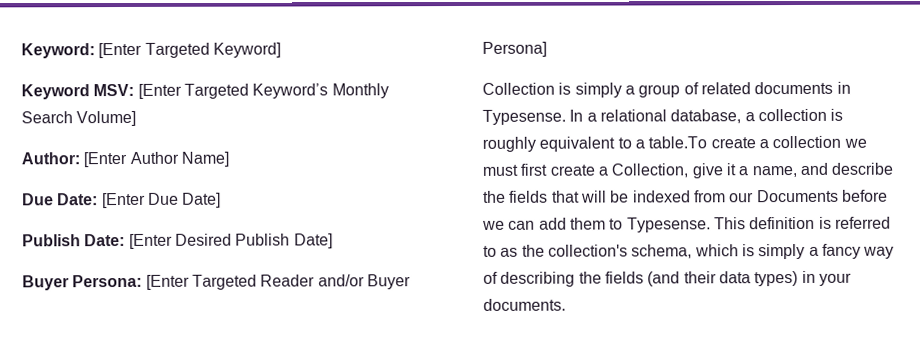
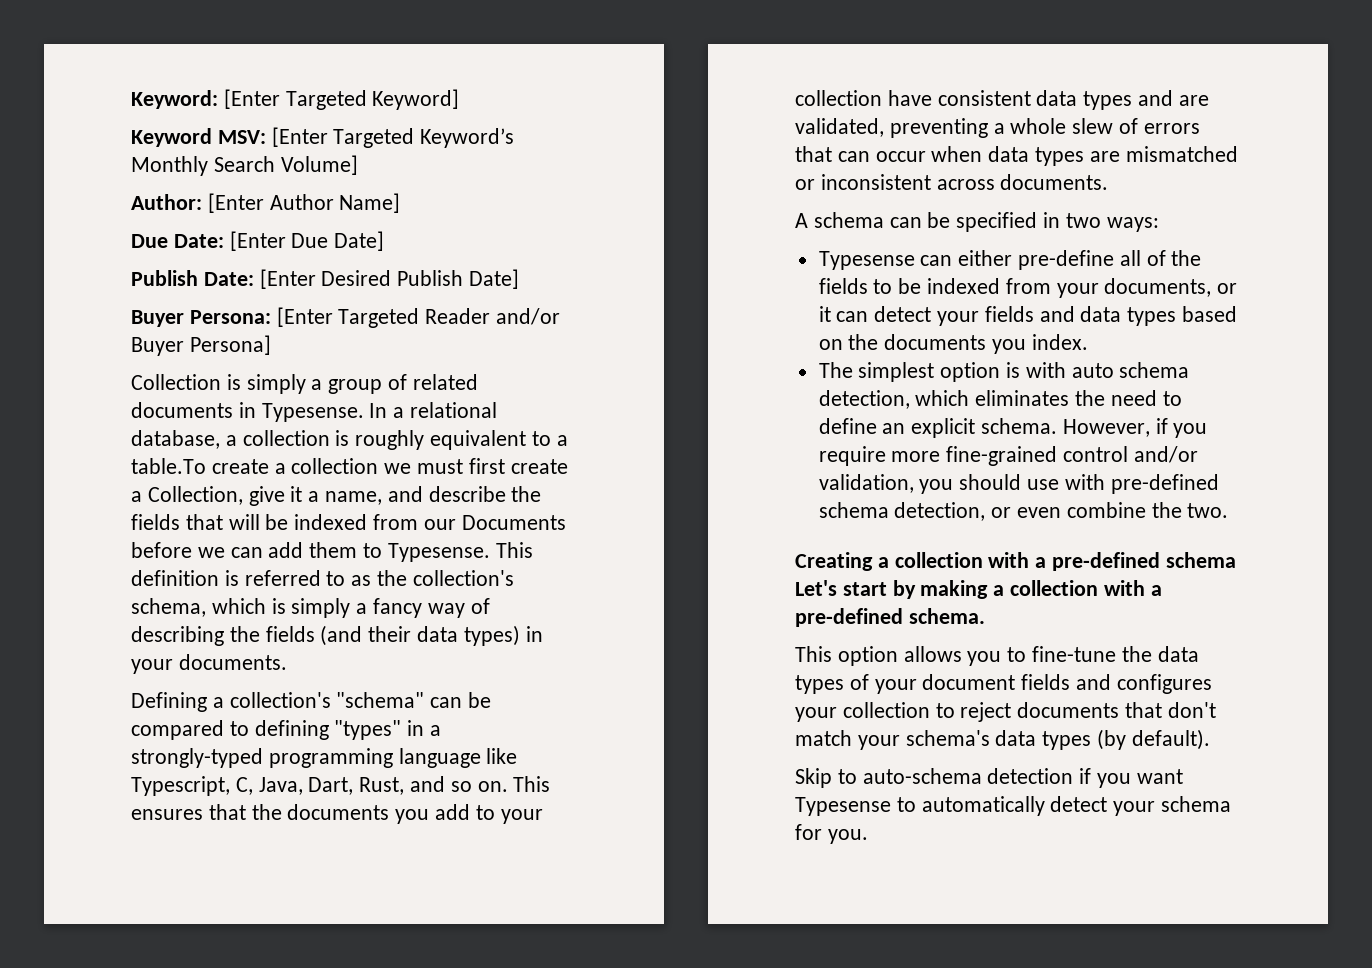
(566, 304) none -> [131,692,492,712] [131,720,442,740] [131,748,518,768] [131,776,551,796] [131,804,543,824] [795,90,1209,110] [795,118,1200,138] [795,146,1238,166] [795,174,1109,190] [795,212,1159,232] [818,250,1202,270] [818,278,1238,298] [818,306,1238,326] [818,334,1088,354] [818,362,1190,382] [818,390,1182,409] [818,418,1208,438] [818,446,1198,466] [818,474,1219,494] [818,502,1229,521] [795,552,1236,571] [795,580,1162,599] [795,608,985,627] [795,646,1199,666] [795,674,1212,694] [795,702,1216,722] [795,729,1210,750] [795,768,1183,788] [795,796,1232,816] [795,824,868,844] // Defining a collection's "schema" can be compared to defining "types" in a strongly-typed programming language like Typescript, C, Java, Dart, Rust, and so on. This ensures that the documents you add to your collection have consistent data types and are validated, preventing a whole slew of errors that can occur when data types are mismatched or inconsistent across documents. // A schema can be specified in two ways: // Typesense can either pre-define all of the fields to be indexed from your documents, or it can detect your fields and data types based on the documents you index. // The simplest option is with auto schema detection, which eliminates the need to define an explicit schema. However, if you require more fine-grained control and/or validation, you should use with pre-defined schema detection, or even combine the two. // Creating a collection with a pre-defined schema Let's start by making a collection with a pre-defined schema. // This option allows you to fine-tune the data types of your document fields and configures your collection to reject documents that don't match your schema's data types (by default). // Skip to auto-schema detection if you want Typesense to automatically detect your schema for you.

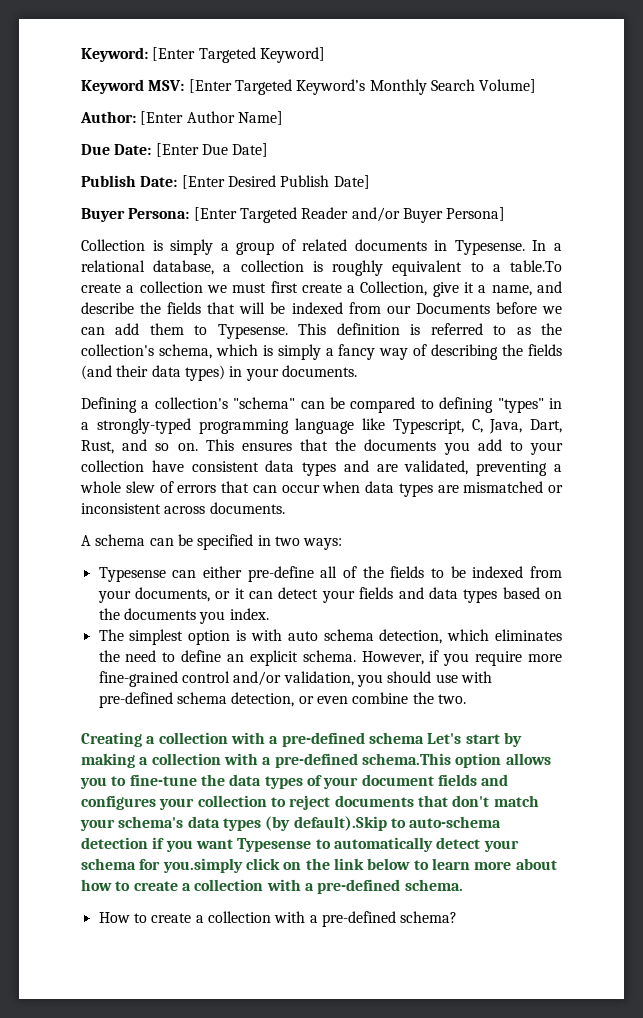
[908,608,985,624] [795,646,832,662] schema. // This -> [361,753,451,765] schema.This
[1131,729,1210,750] [795,768,832,788] default). // Skip -> [293,816,387,831] default).Skip
[827,829,868,844] you. -> [162,858,557,873] [81,879,463,894] [98,911,458,927] you.simply click on the link below to learn more about how to create a collection with a pre-defined schema. // How to create a collection with a pre-defined schema?

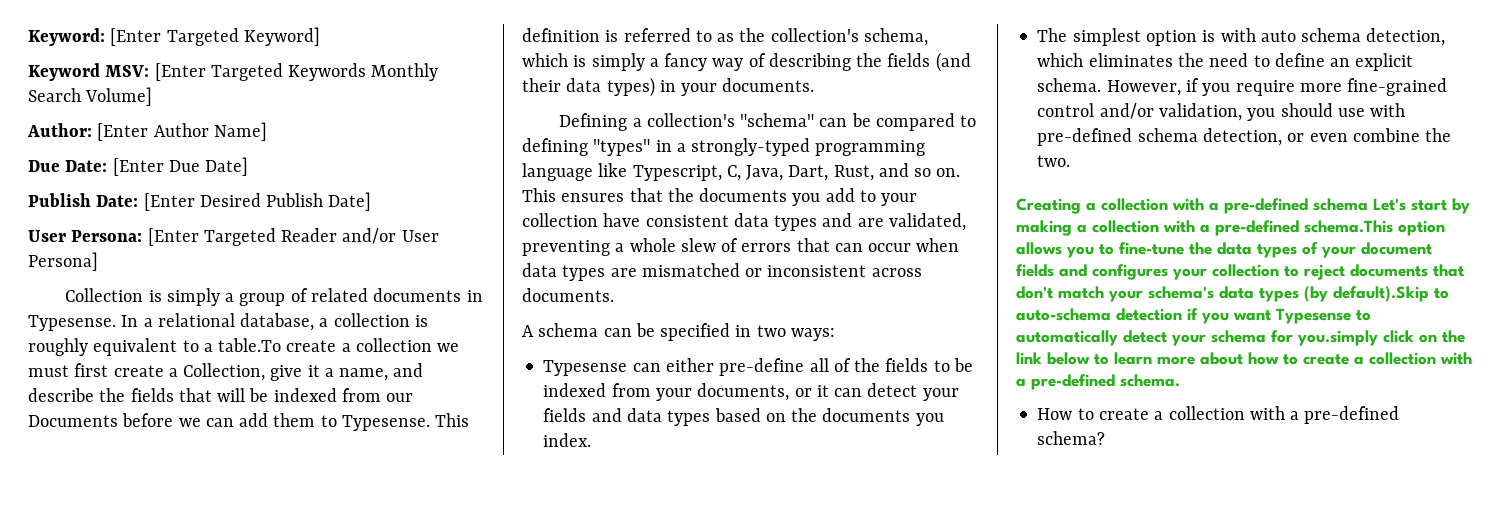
[296,79,366,95] Keyword’s -> [288,63,367,81] Keywords
[81,208,125,222] Buyer -> [28,230,66,242] User
[402,208,443,223] Buyer -> [401,230,439,242] User

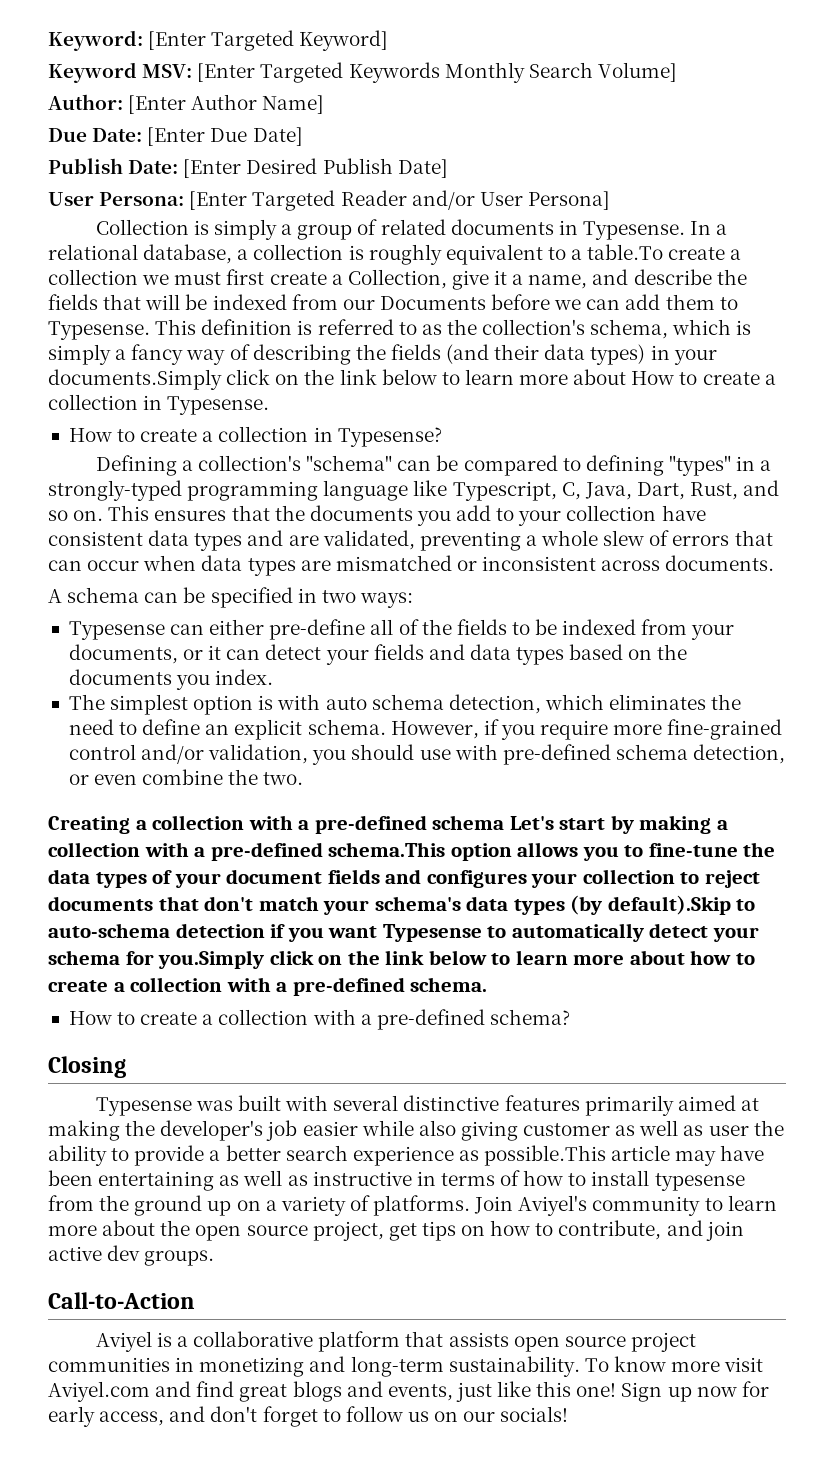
[722,78,815,92] documents. -> [48,369,776,390] [48,394,270,415] [68,426,442,447] documents.Simply click on the link below to learn more about How to create a collection in Typesense. // How to create a collection in Typesense?
[1297,330,1378,346] you.simply -> [158,950,265,969] you.Simply
(1106, 438) none -> [48,1056,126,1078] [95,1095,759,1116] [48,1120,784,1141] [48,1145,765,1166] [48,1170,745,1191] [48,1195,777,1216] [48,1220,744,1241] [48,1245,215,1266] [48,1292,195,1309] [95,1331,696,1352] [48,1356,764,1377] [48,1381,769,1402] [48,1406,569,1427] // Closing // Typesense was built with several distinctive features primarily aimed at making the developer's job easier while also giving customer as well as user the ability to provide a better search experience as possible.This article may have been entertaining as well as instructive in terms of how to install typesense from the ground up on a variety of platforms. Join Aviyel's community to learn more about the open source project, get tips on how to contribute, and join active dev groups. // Call-to-Action // Aviyel is a collaborative platform that assists open source project communities in monetizing and long-term sustainability. To know more visit Aviyel.com and find great blogs and events, just like this one! Sign up now for early access, and don't forget to follow us on our socials!

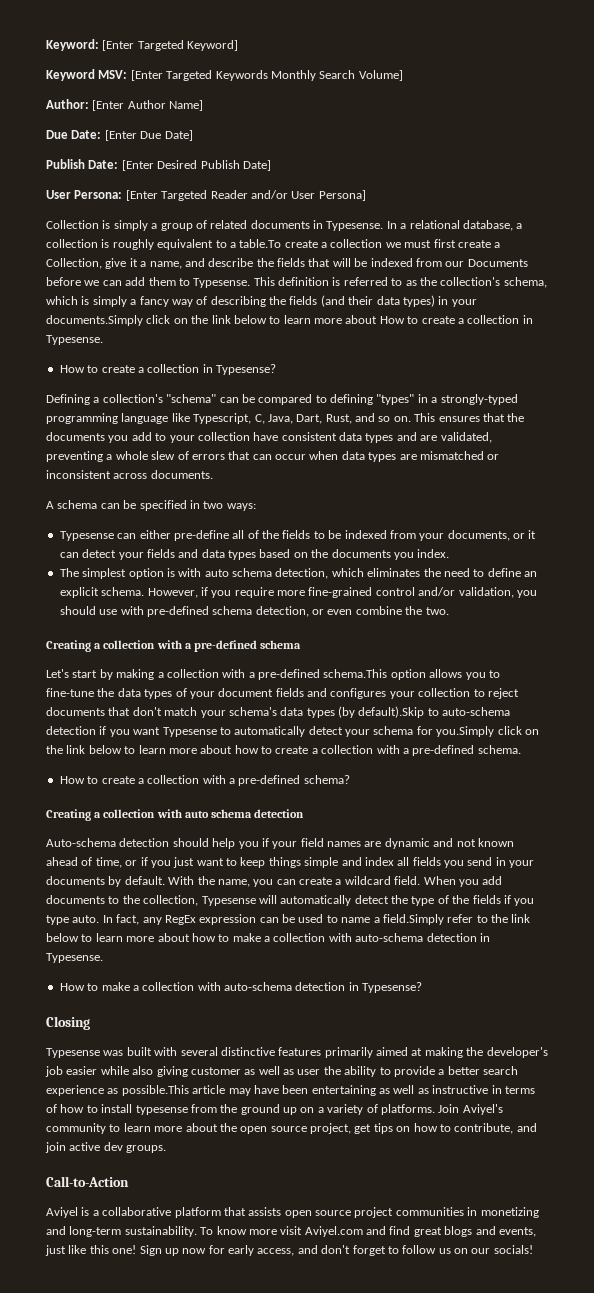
(505, 822) none -> (302, 644) //
(570, 1017) none -> [46,809,305,821] [46,838,514,849] [46,857,535,868] [46,876,503,887] [46,895,535,906] [46,914,531,925] [46,933,490,942] [46,953,103,963] [59,982,423,993] // Creating a collection with auto schema detection // Auto-schema detection should help you if your field names are dynamic and not known ahead of time, or if you just want to keep things simple and index all fields you send in your documents by default. With the name, you can create a wildcard field. When you add documents to the collection, Typesense will automatically detect the type of the fields if you type auto. In fact, any RegEx expression can be used to name a field.Simply refer to the link below to learn more about how to make a collection with auto-schema detection in Typesense. // How to make a collection with auto-schema detection in Typesense?

